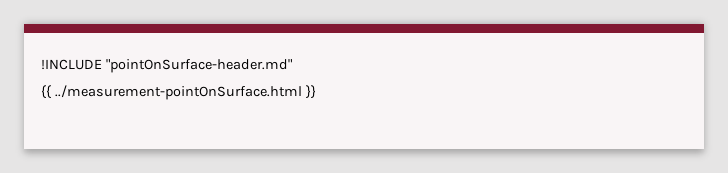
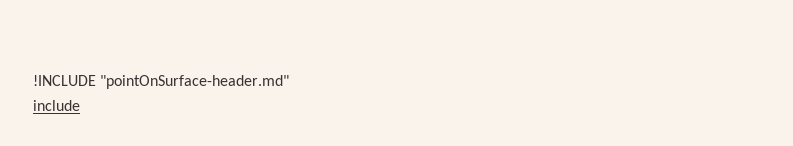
[41,85,316,100] {{ ../measurement-pointOnSurface.html }} -> [33,100,80,111] include

